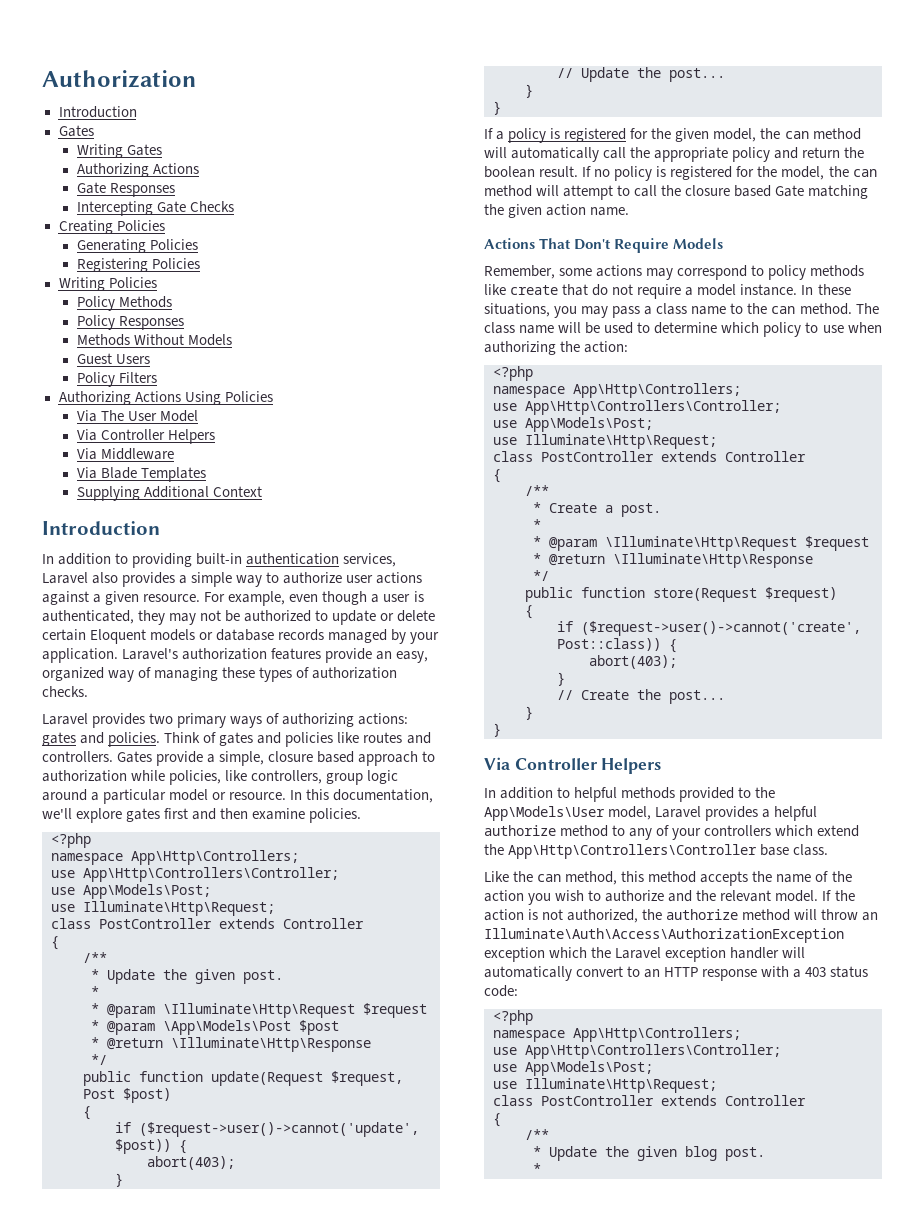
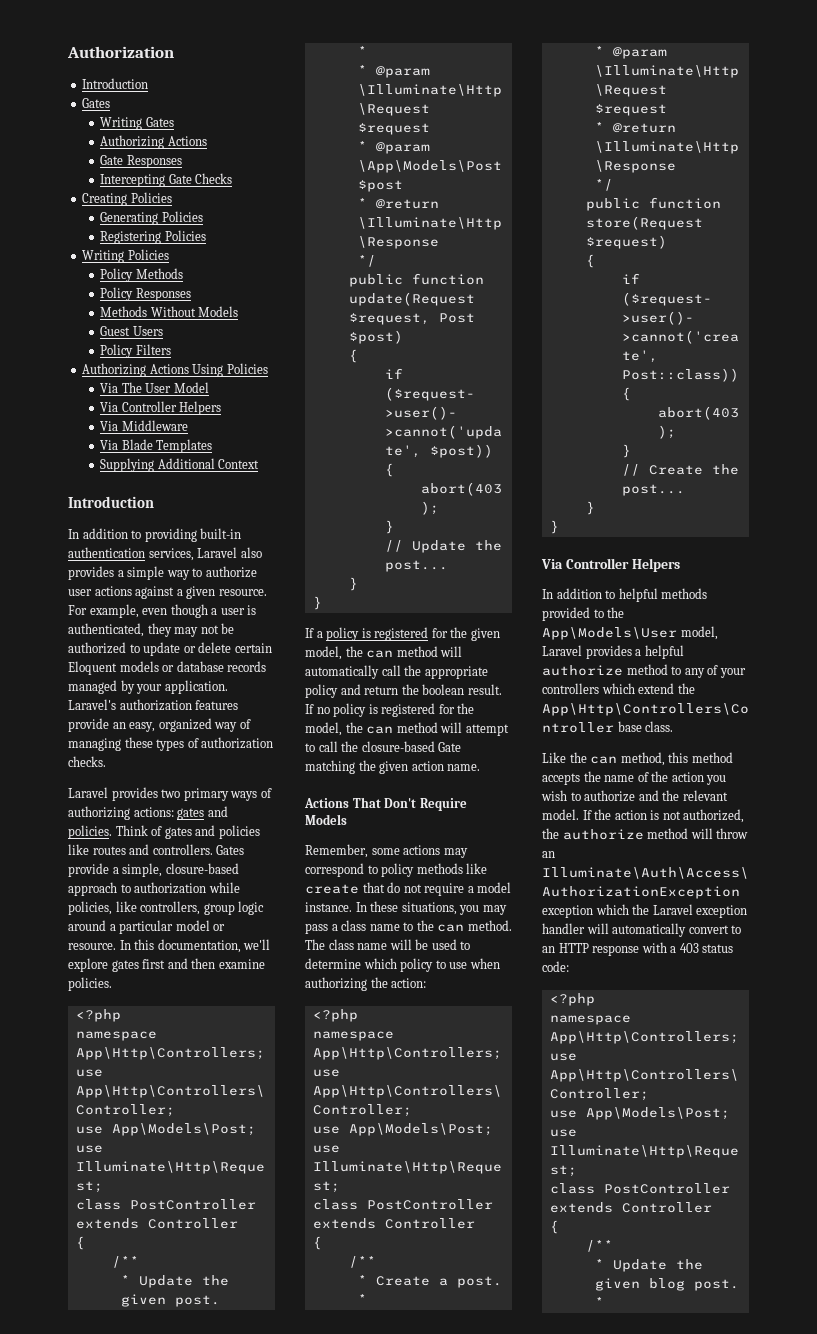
[268,751,355,763] closure based -> [165,863,239,874] closure-based
[685,185,772,197] closure based -> [361,741,435,752] closure-based

